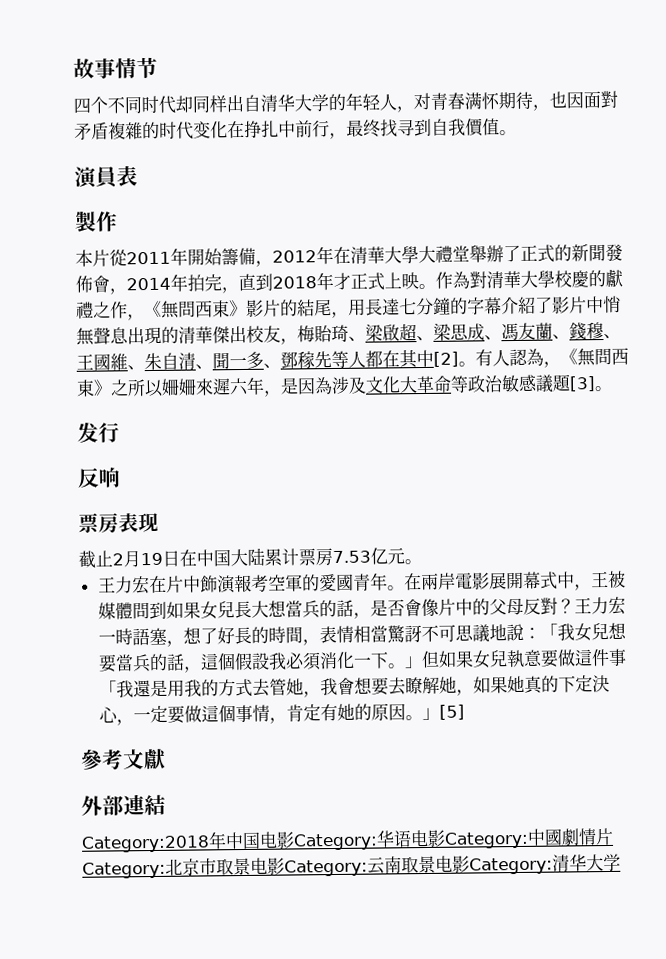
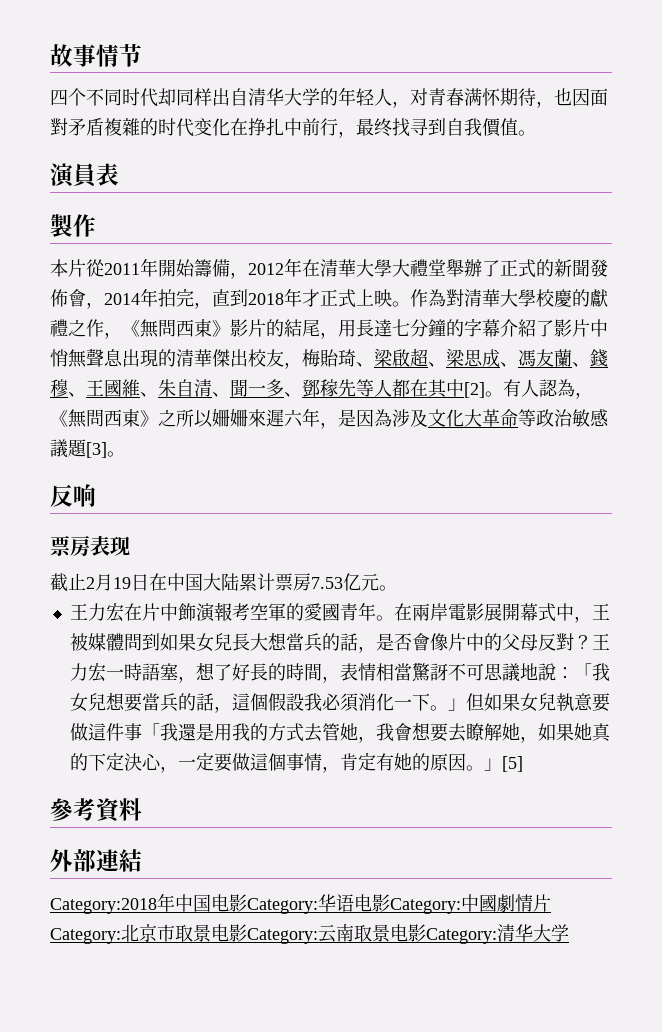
[77,422,120,443] // 发行 -> (125, 454) none
[122,748,167,770] 文獻 -> [96,798,142,823] 資料

